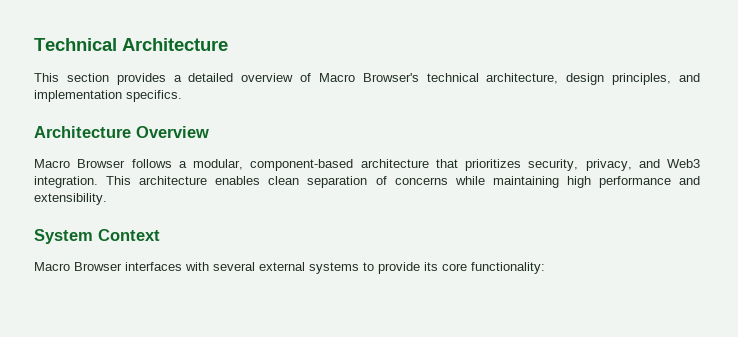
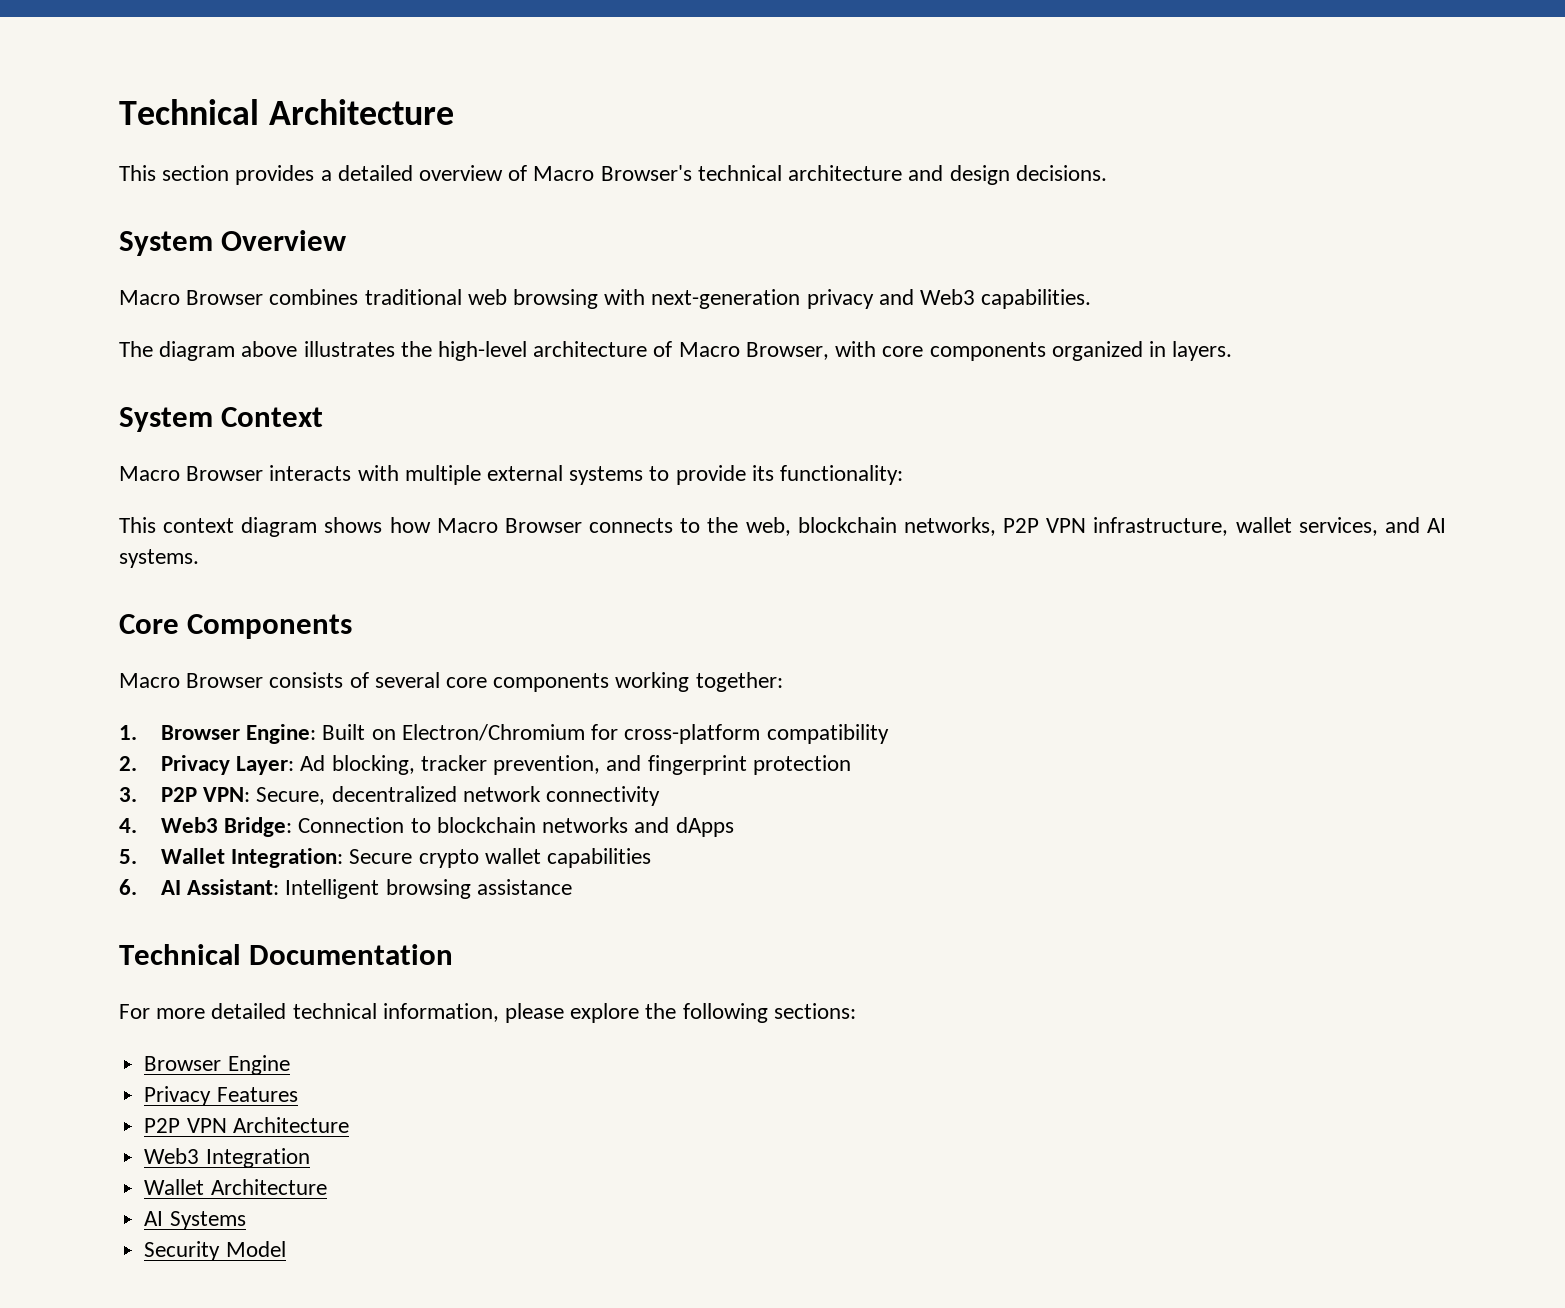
[486,73,700,85] [34,90,182,102] [34,126,209,138] [34,159,700,171] [34,176,701,188] [34,193,107,205] architecture, design principles, and implementation specifics. // Architecture Overview // Macro Browser follows a modular, component-based architecture that prioritizes security, privacy, and Web3 integration. This architecture enables clean separation of concerns while maintaining high performance and extensibility. -> [788,165,1107,185] [119,230,347,256] [119,289,1092,309] [119,341,1233,361] architecture and design decisions. // System Overview // Macro Browser combines traditional web browsing with next-generation privacy and Web3 capabilities. // The diagram above illustrates the high-level architecture of Macro Browser, with core components organized in layers.
[125,262,255,271] interfaces with several -> [269,465,481,485] interacts with multiple
[442,262,545,274] core functionality: -> [780,465,904,485] [119,517,1446,537] [119,549,199,568] [119,614,353,639] [119,672,783,692] [119,724,889,744] [119,755,851,775] [119,786,661,806] [119,817,734,837] [119,848,652,868] [119,879,572,899] [119,944,454,965] [119,1003,856,1023] [144,1055,290,1075] [144,1086,298,1106] [144,1117,349,1133] [144,1148,310,1168] [144,1179,327,1195] [144,1211,246,1230] [144,1241,286,1261] functionality: // This context diagram shows how Macro Browser connects to the web, blockchain networks, P2P VPN infrastructure, wallet services, and AI systems. // Core Components // Macro Browser consists of several core components working together: // 1. Browser Engine: Built on Electron/Chromium for cross-platform compatibility // 2. Privacy Layer: Ad blocking, tracker prevention, and fingerprint protection // 3. P2P VPN: Secure, decentralized network connectivity // 4. Web3 Bridge: Connection to blockchain networks and dApps // 5. Wallet Integration: Secure crypto wallet capabilities // 6. AI Assistant: Intelligent browsing assistance // Technical Documentation // For more detailed technical information, please explore the following sections: // Browser Engine // Privacy Features // P2P VPN Architecture // Web3 Integration // Wallet Architecture // AI Systems // Security Model

